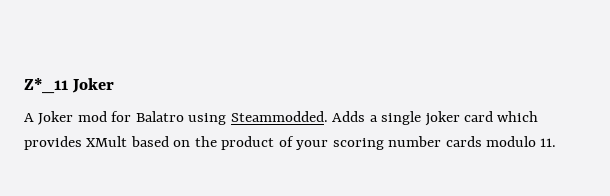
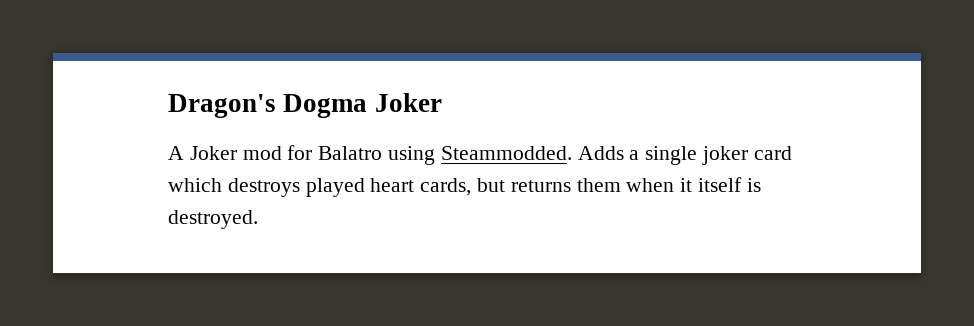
[24,78,68,94] Z*_11 -> [168,94,368,118] Dragon's Dogma
[24,136,557,150] provides XMult based on the product of your scoring number cards modulo 11. -> [227,177,761,197] [168,210,258,229] destroys played heart cards, but returns them when it itself is destroyed.

